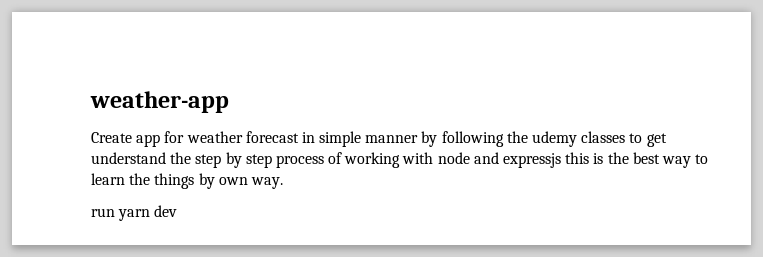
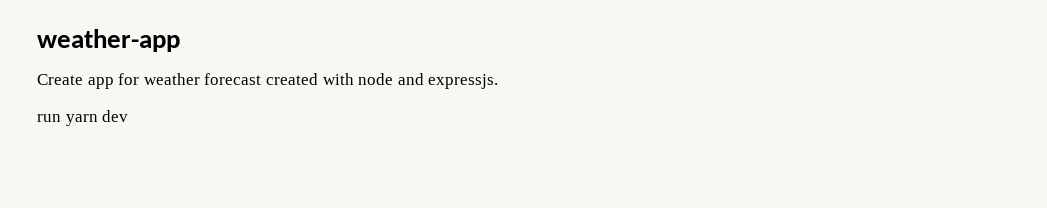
[301,131,667,147] [91,152,709,168] [91,173,283,189] in simple manner by following the udemy classes to get understand the step by step process of working with node and expressjs this is the best way to learn the things by own way. -> [265,73,499,89] created with node and expressjs.

